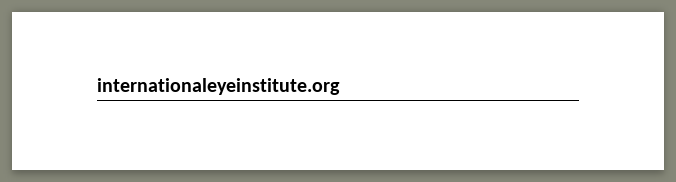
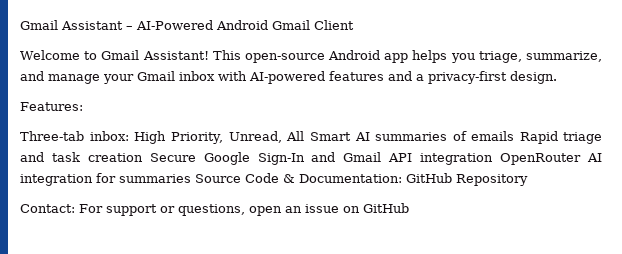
[97,78,340,95] internationaleyeinstitute.org -> [20,20,354,30] [20,50,602,63] [20,71,557,84] [20,102,83,111] [20,131,602,144] [20,152,603,165] [20,173,528,186] [20,203,409,216] Gmail Assistant – AI-Powered Android Gmail Client // Welcome to Gmail Assistant! This open-source Android app helps you triage, summarize, and manage your Gmail inbox with AI-powered features and a privacy-first design. // Features: // Three-tab inbox: High Priority, Unread, All Smart AI summaries of emails Rapid triage and task creation Secure Google Sign-In and Gmail API integration OpenRouter AI integration for summaries Source Code & Documentation: GitHub Repository // Contact: For support or questions, open an issue on GitHub

